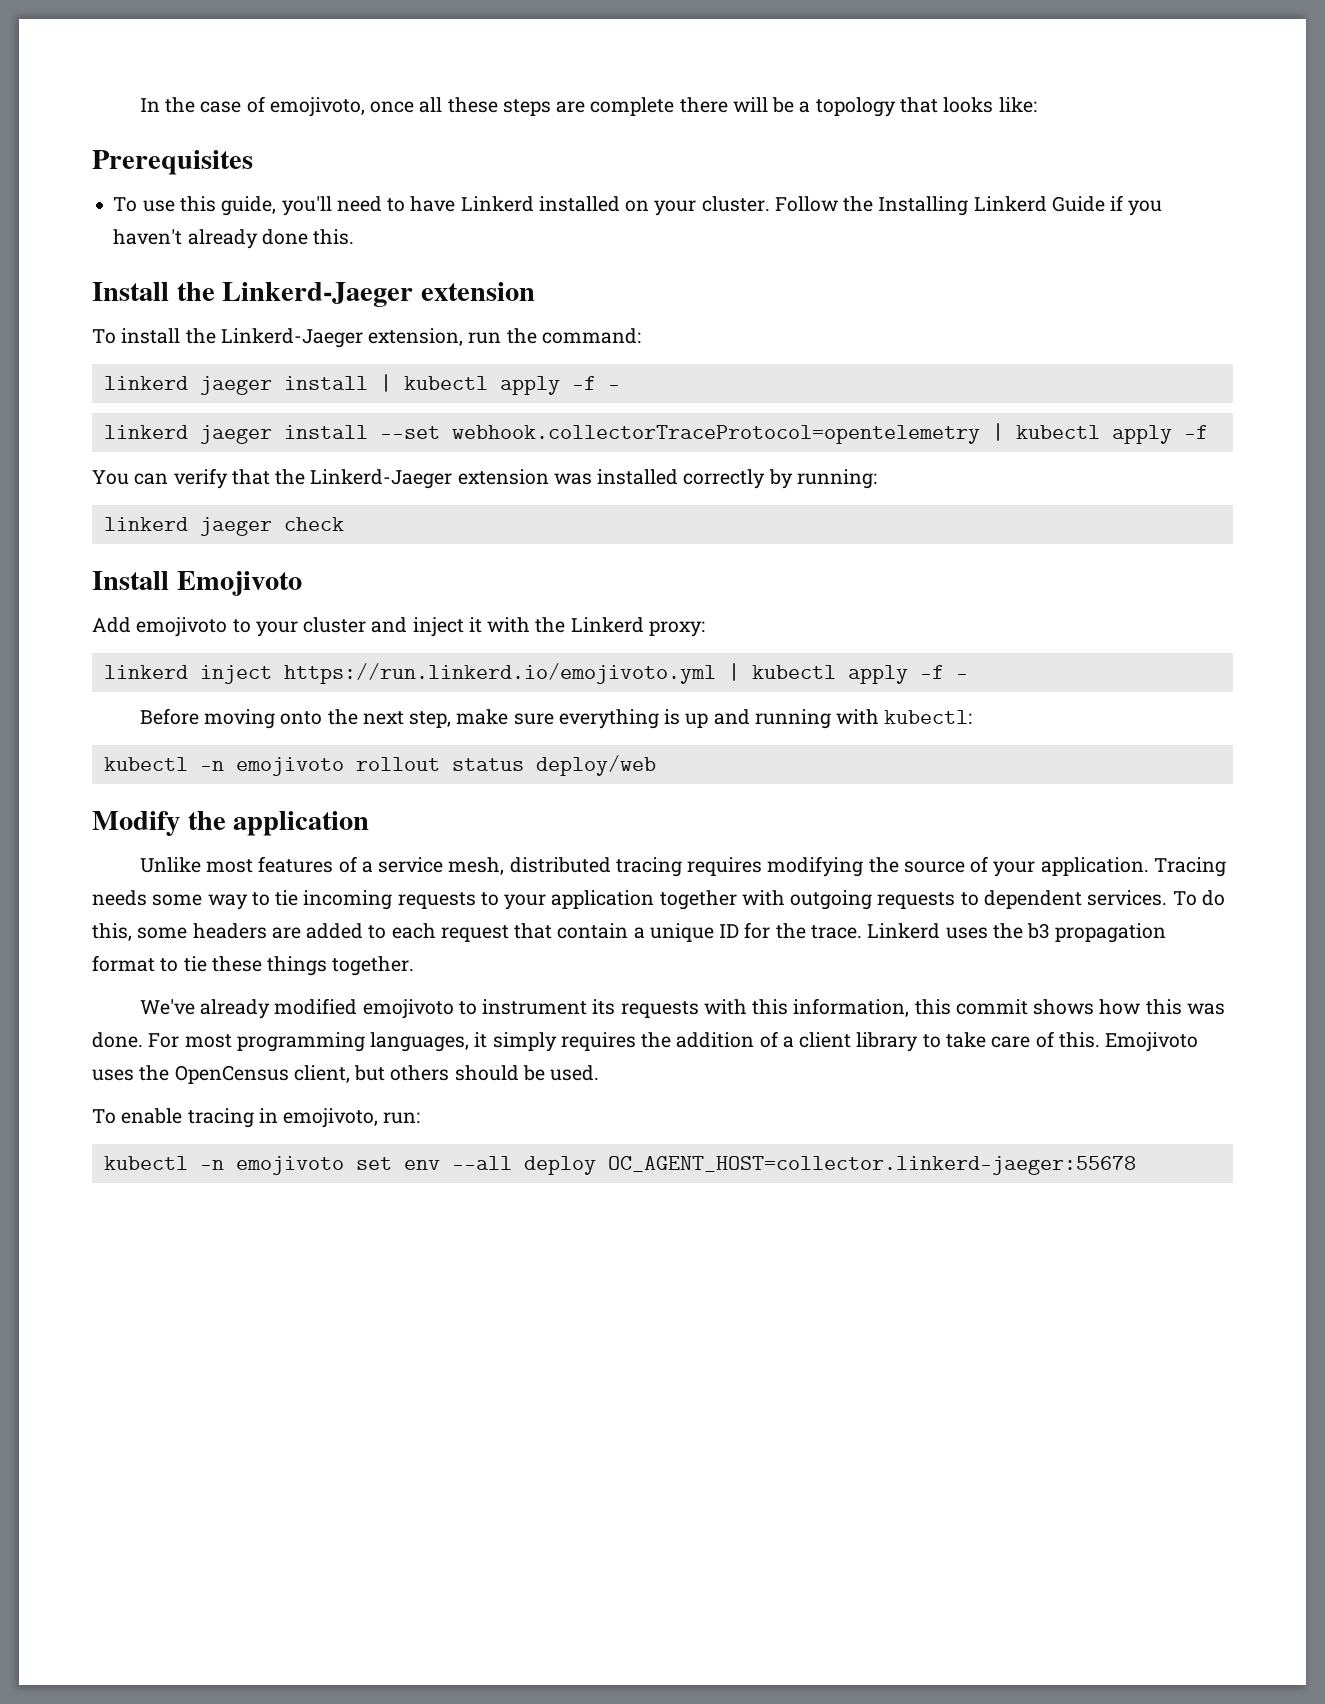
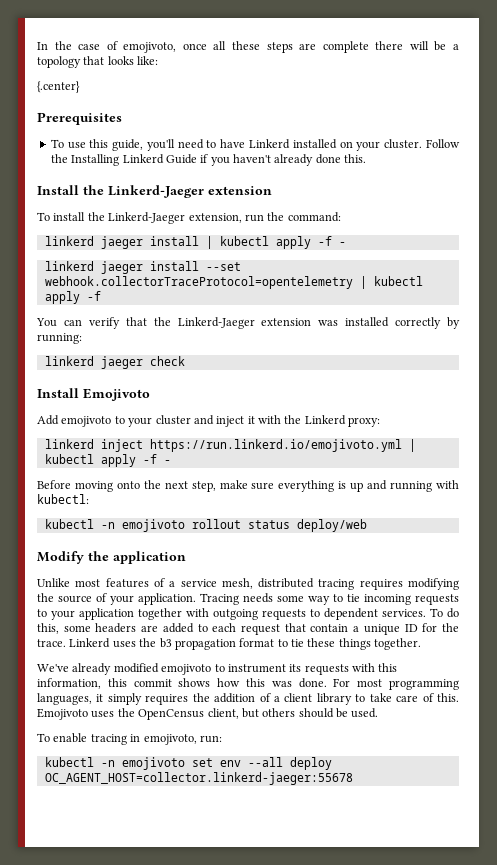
(1037, 105) none -> [37,81,80,93] // {.center}

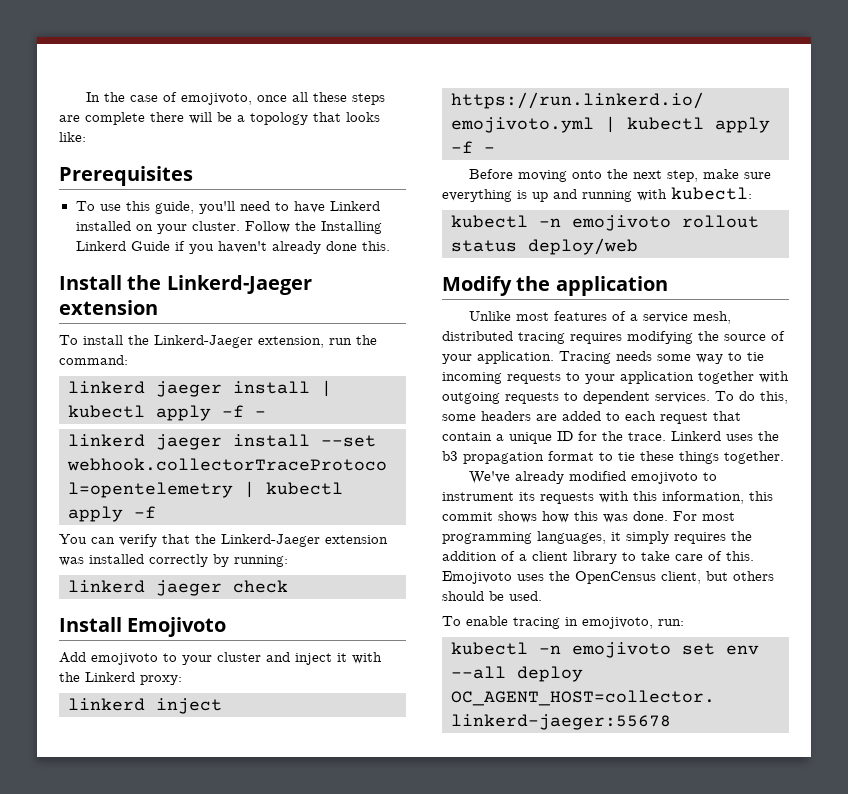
[37,81,80,93] // {.center} -> (86, 137) none

